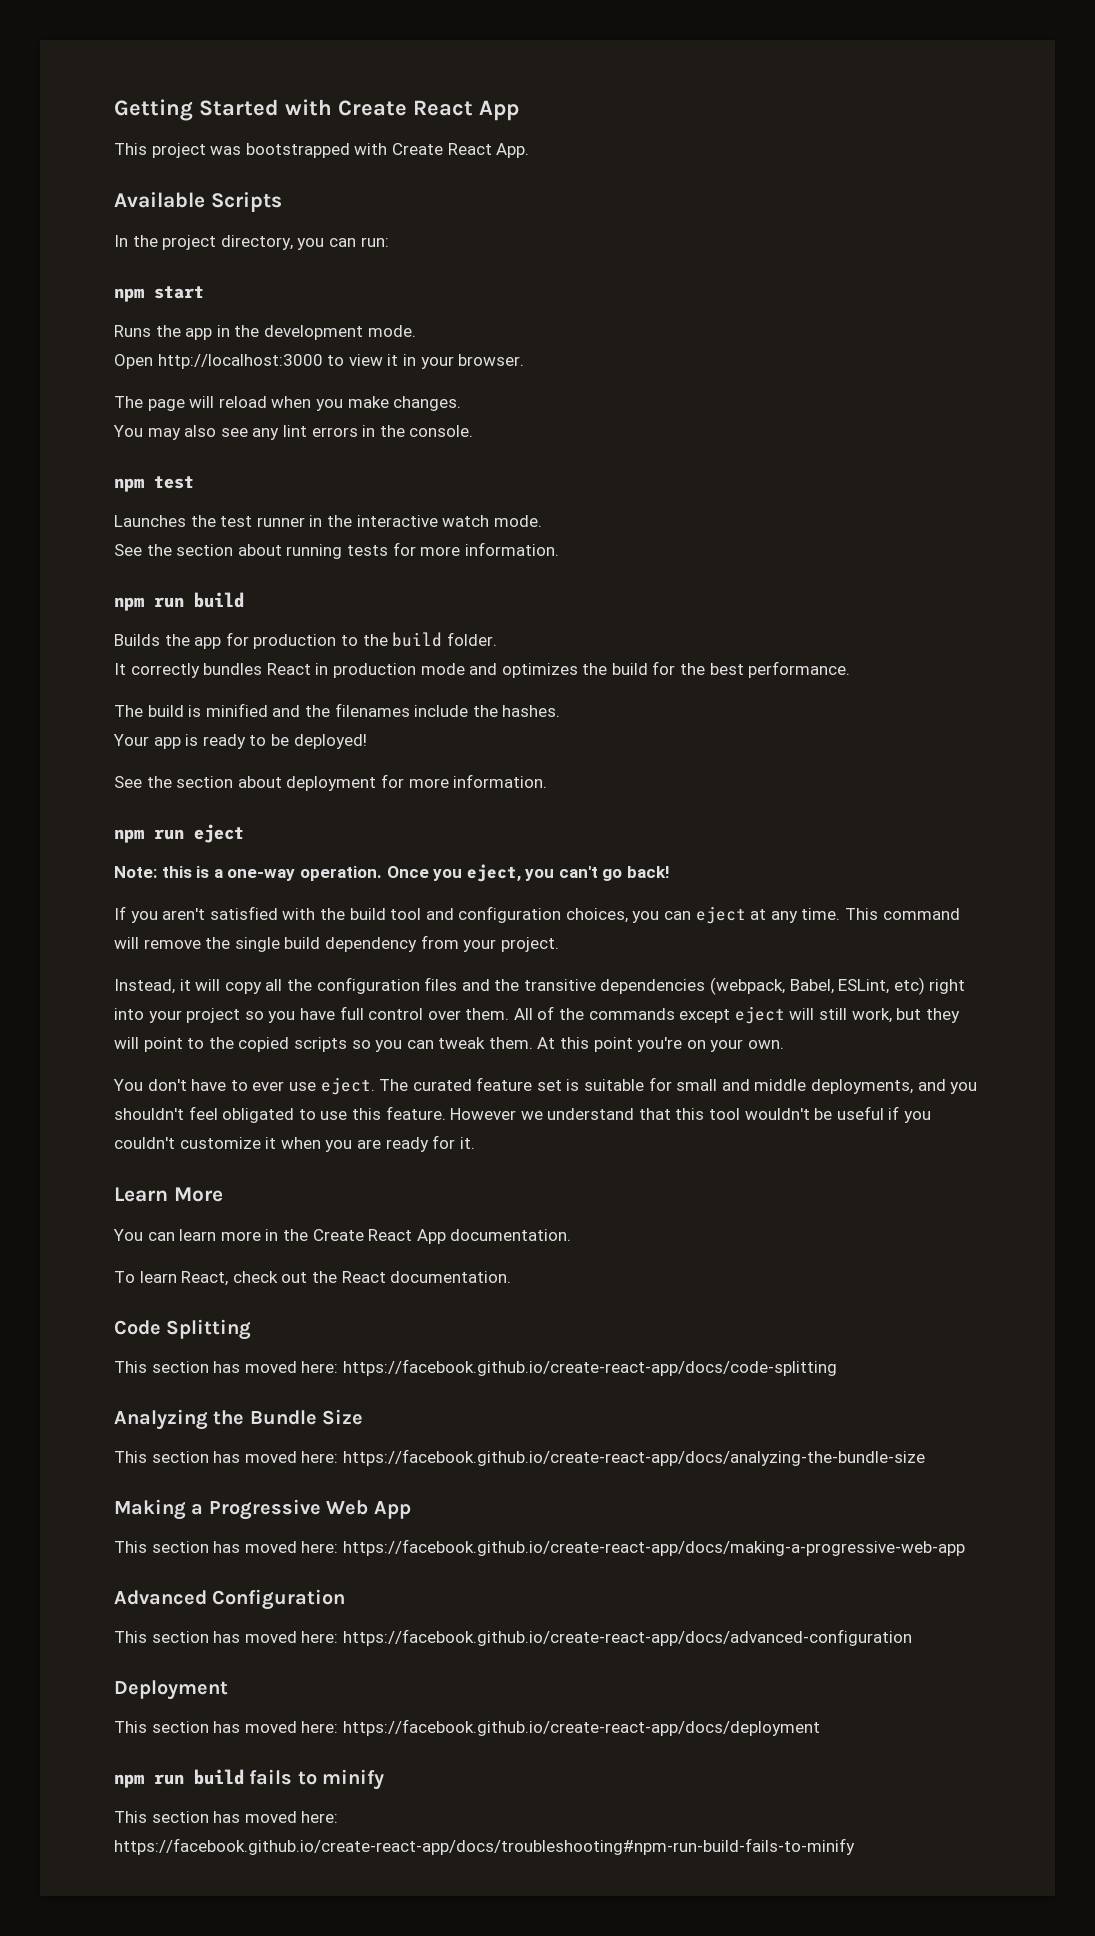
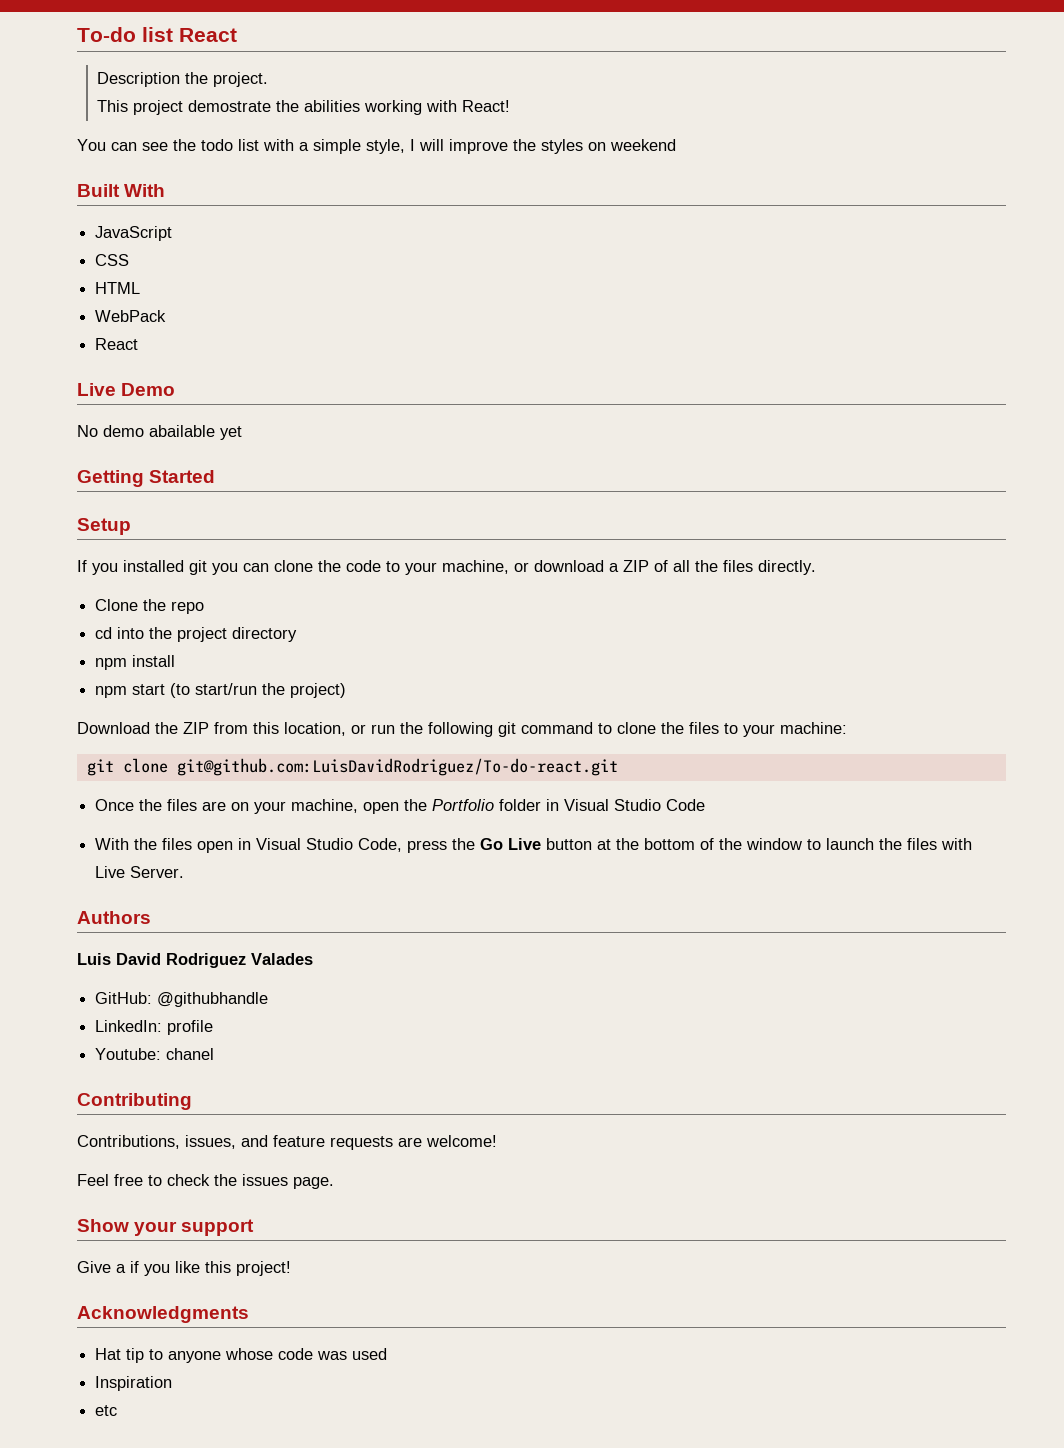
[114,99,519,121] [114,143,530,158] [114,192,282,212] [114,235,389,250] [114,286,204,302] [114,325,416,340] [114,354,525,369] [114,396,462,411] [113,425,474,440] [114,476,194,492] [114,515,542,527] [114,542,559,559] [114,592,244,611] [114,632,497,649] [114,661,851,678] [114,703,561,717] [113,734,367,749] [114,774,548,791] [114,824,244,843] [114,864,671,882] [114,906,960,924] [114,935,559,952] [114,977,966,995] [114,1006,960,1024] [114,1037,785,1052] [113,1077,978,1095] [114,1106,932,1123] [114,1135,475,1152] [114,1187,223,1202] [113,1229,572,1244] [114,1271,512,1286] [114,1319,252,1340] [114,1359,837,1376] [114,1409,364,1430] [114,1449,925,1466] [114,1499,411,1520] [114,1539,965,1556] [114,1589,346,1610] [114,1629,912,1646] [114,1680,228,1700] [114,1719,820,1736] [114,1769,385,1790] [114,1811,339,1823] [114,1838,855,1855] Getting Started with Create React App // This project was bootstrapped with Create React App. // Available Scripts // In the project directory, you can run: // npm start // Runs the app in the development mode. // Open http://localhost:3000 to view it in your browser. // The page will reload when you make changes. // You may also see any lint errors in the console. // npm test // Launches the test runner in the interactive watch mode. // See the section about running tests for more information. // npm run build // Builds the app for production to the build folder. // It correctly bundles React in production mode and optimizes the build for the best performance. // The build is minified and the filenames include the hashes. // Your app is ready to be deployed! // See the section about deployment for more information. // npm run eject // Note: this is a one-way operation. Once you eject, you can't go back! // If you aren't satisfied with the build tool and configuration choices, you can eject at any time. This command will remove the single build dependency from your project. // Instead, it will copy all the configuration files and the transitive dependencies (webpack, Babel, ESLint, etc) right into your project so you have full control over them. All of the commands except eject will still work, but they will point to the copied scripts so you can tweak them. At this point you're on your own. // You don't have to ever use eject. The curated feature set is suitable for small and middle deployments, and you shouldn't feel obligated to use this feature. However we understand that this tool wouldn't be useful if you couldn't customize it when you are ready for it. // Learn More // You can learn more in the Create React App documentation. // To learn React, check out the React documentation. // Code Splitting // This section has moved here: https://facebook.github.io/create-react-app/docs/code-splitting // Analyzing the Bundle Size // This section has moved here: https://facebook.github.io/create-react-app/docs/analyzing-the-bundle-size // Making a Progressive Web App // This section has moved here: https://facebook.github.io/create-react-app/docs/making-a-progressive-web-app // Advanced Configuration // This section has moved here: https://facebook.github.io/create-react-app/docs/advanced-configuration // Deployment // This section has moved here: https://facebook.github.io/create-react-app/docs/deployment // npm run build fails to minify // This section has moved here: https://facebook.github.io/create-react-app/docs/troubleshooting#npm-run-build-fails-to-minify -> [77,27,237,42] [97,72,269,87] [97,100,511,115] [77,139,676,154] [77,184,166,197] [95,226,173,241] [95,254,130,266] [95,282,141,294] [95,310,167,322] [95,338,139,350] [77,383,176,396] [77,425,242,440] [77,470,216,487] [77,518,131,535] [77,560,816,575] [95,599,205,614] [95,627,298,642] [95,655,176,670] [95,683,347,698] [77,722,847,737] [86,758,618,776] [95,799,706,814] [95,838,973,853] [95,866,185,878] [77,911,151,924] [77,953,313,968] [95,992,269,1007] [95,1020,214,1035] [95,1048,215,1060] [77,1093,192,1110] [77,1135,497,1150] [77,1174,334,1189] [77,1219,255,1236] [77,1261,291,1276] [77,1306,249,1323] [95,1348,388,1363] [95,1376,173,1391] [95,1405,118,1416] To-do list React // Description the project. // This project demostrate the abilities working with React! // You can see the todo list with a simple style, I will improve the styles on weekend // Built With // JavaScript // CSS // HTML // WebPack // React // Live Demo // No demo abailable yet // Getting Started // Setup // If you installed git you can clone the code to your machine, or download a ZIP of all the files directly. // Clone the repo // cd into the project directory // npm install // npm start (to start/run the project) // Download the ZIP from this location, or run the following git command to clone the files to your machine: // git clone git@github.com:LuisDavidRodriguez/To-do-react.git // Once the files are on your machine, open the Portfolio folder in Visual Studio Code // With the files open in Visual Studio Code, press the Go Live button at the bottom of the window to launch the files with Live Server. // Authors // Luis David Rodriguez Valades // GitHub: @githubhandle // LinkedIn: profile // Youtube: chanel // Contributing // Contributions, issues, and feature requests are welcome! // Feel free to check the issues page. // Show your support // Give a if you like this project! // Acknowledgments // Hat tip to anyone whose code was used // Inspiration // etc

